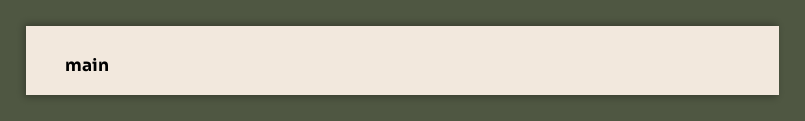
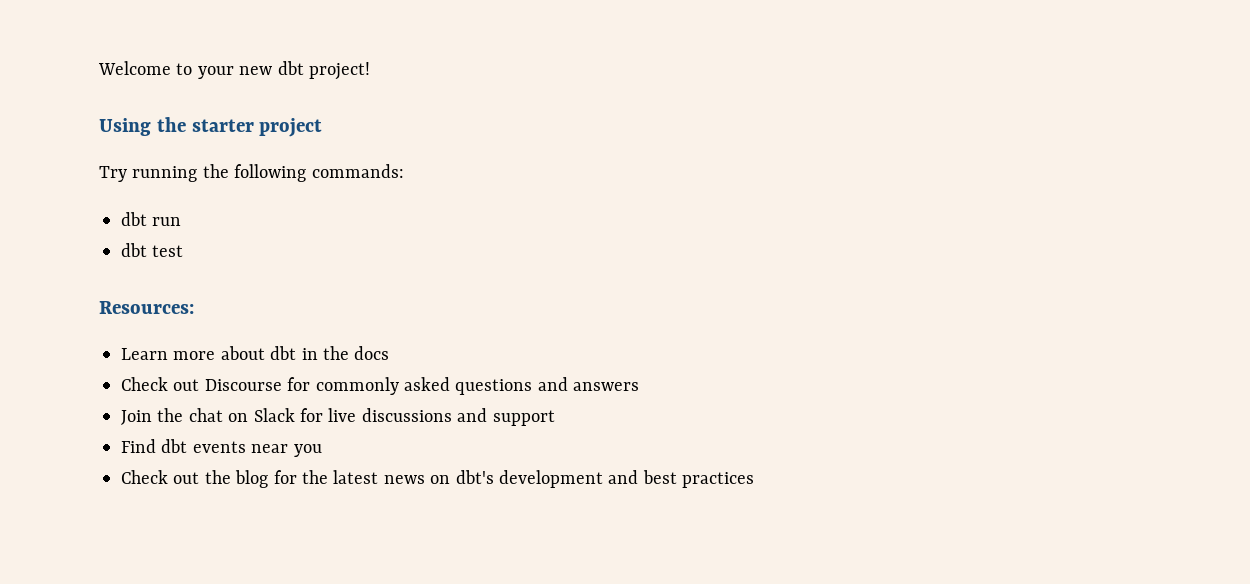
[65,57,109,72] main -> [98,61,370,80] [99,117,323,137] [99,164,404,182] [121,212,182,226] [121,243,184,257] [99,301,194,314] [121,346,390,360] [121,377,640,395] [121,408,555,426] [121,439,322,457] [121,470,755,488] Welcome to your new dbt project! // Using the starter project // Try running the following commands: // dbt run // dbt test // Resources: // Learn more about dbt in the docs // Check out Discourse for commonly asked questions and answers // Join the chat on Slack for live discussions and support // Find dbt events near you // Check out the blog for the latest news on dbt's development and best practices

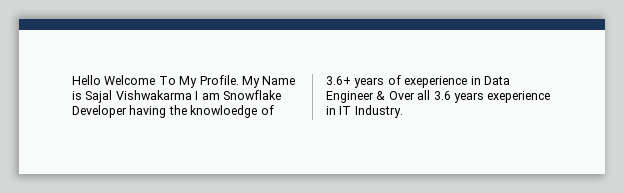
[98,61,370,80] [99,117,323,137] [99,164,404,182] [121,212,182,226] [121,243,184,257] [99,301,194,314] [121,346,390,360] [121,377,640,395] [121,408,555,426] [121,439,322,457] [121,470,755,488] Welcome to your new dbt project! // Using the starter project // Try running the following commands: // dbt run // dbt test // Resources: // Learn more about dbt in the docs // Check out Discourse for commonly asked questions and answers // Join the chat on Slack for live discussions and support // Find dbt events near you // Check out the blog for the latest news on dbt's development and best practices -> [72,75,296,88] [72,90,281,103] [72,105,274,118] [326,75,510,88] [326,90,551,103] [326,105,403,118] Hello Welcome To My Profile. My Name is Sajal Vishwakarma I am Snowflake Developer having the knowloedge of 3.6+ years of exeperience in Data Engineer & Over all 3.6 years exeperience in IT Industry.

